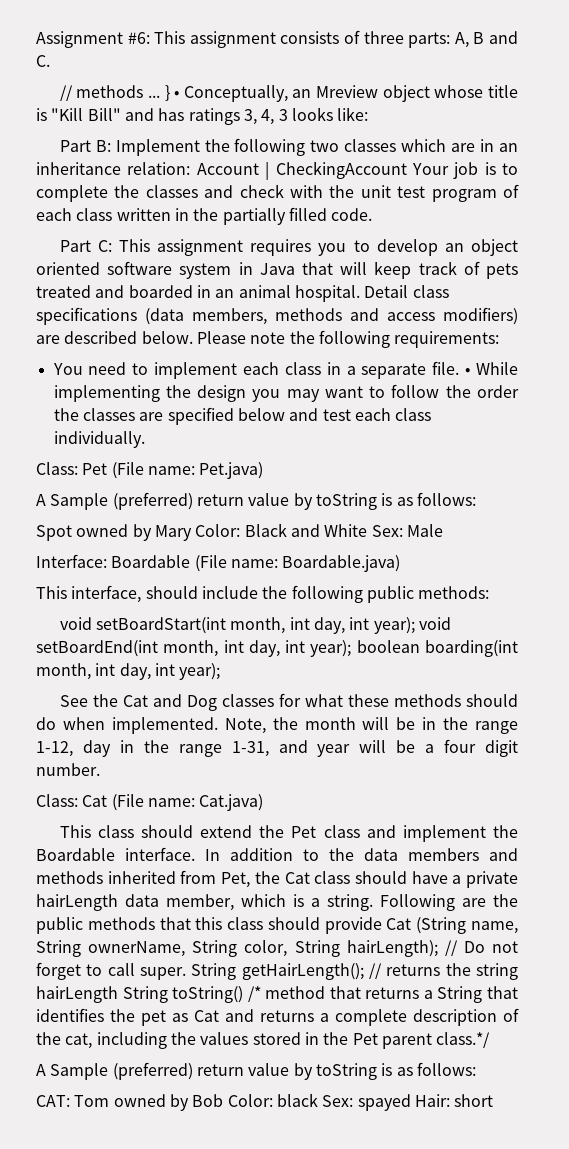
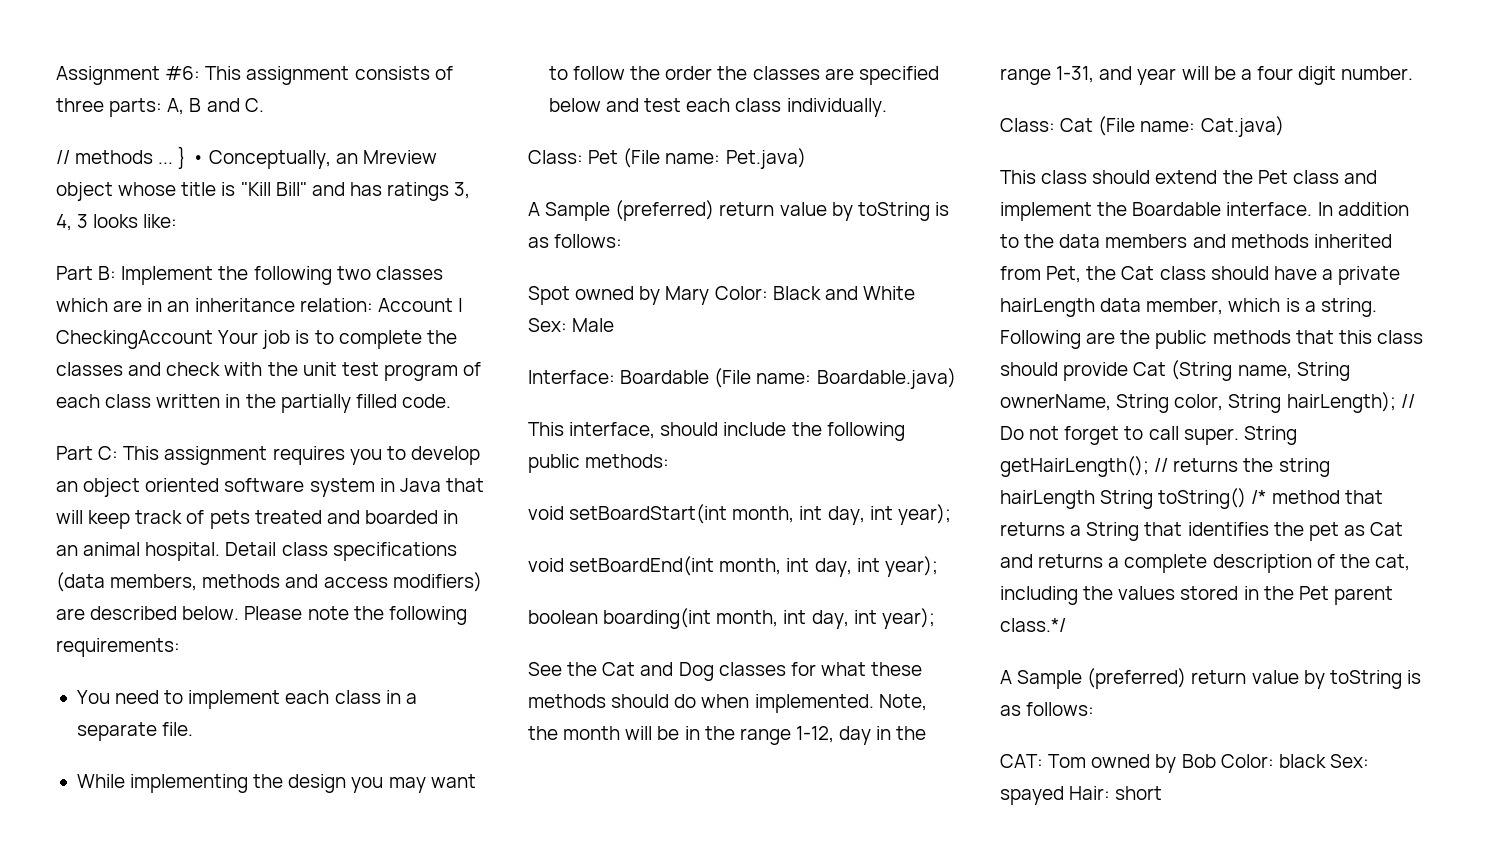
[465,368,471,375] • -> (194, 729) //
(415, 625) none -> (951, 514) //
(352, 648) none -> (938, 566) //

